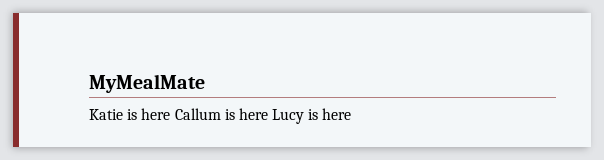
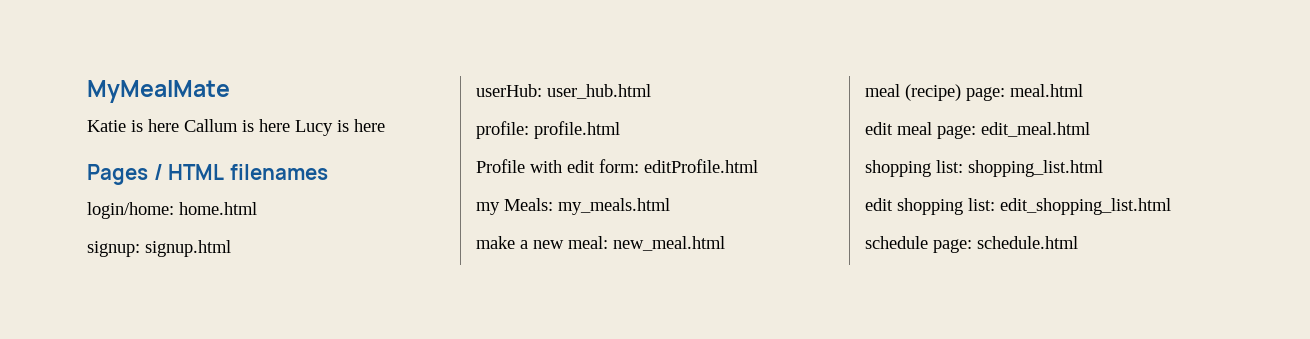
(352, 114) none -> [87,164,328,185] [87,202,257,219] [87,240,231,257] [476,84,651,99] [476,121,620,139] [476,159,758,173] [476,198,670,215] [476,236,725,251] [865,84,1083,101] [865,122,1090,139] [865,160,1103,177] [865,198,1171,215] [865,236,1078,253] // Pages / HTML filenames // login/home: home.html // signup: signup.html // userHub: user_hub.html // profile: profile.html // Profile with edit form: editProfile.html // my Meals: my_meals.html // make a new meal: new_meal.html // meal (recipe) page: meal.html // edit meal page: edit_meal.html // shopping list: shopping_list.html // edit shopping list: edit_shopping_list.html // schedule page: schedule.html

